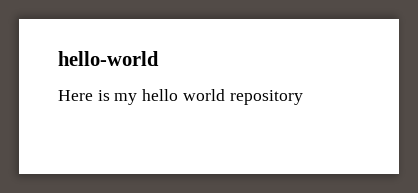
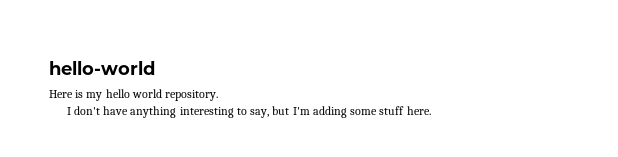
[229,90,303,105] repository -> [165,90,219,101] [66,106,431,118] repository. // I don't have anything interesting to say, but I'm adding some stuff here.

